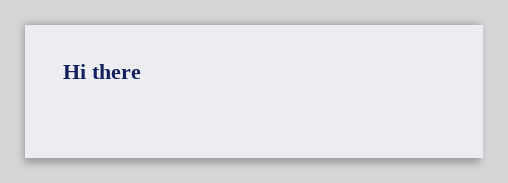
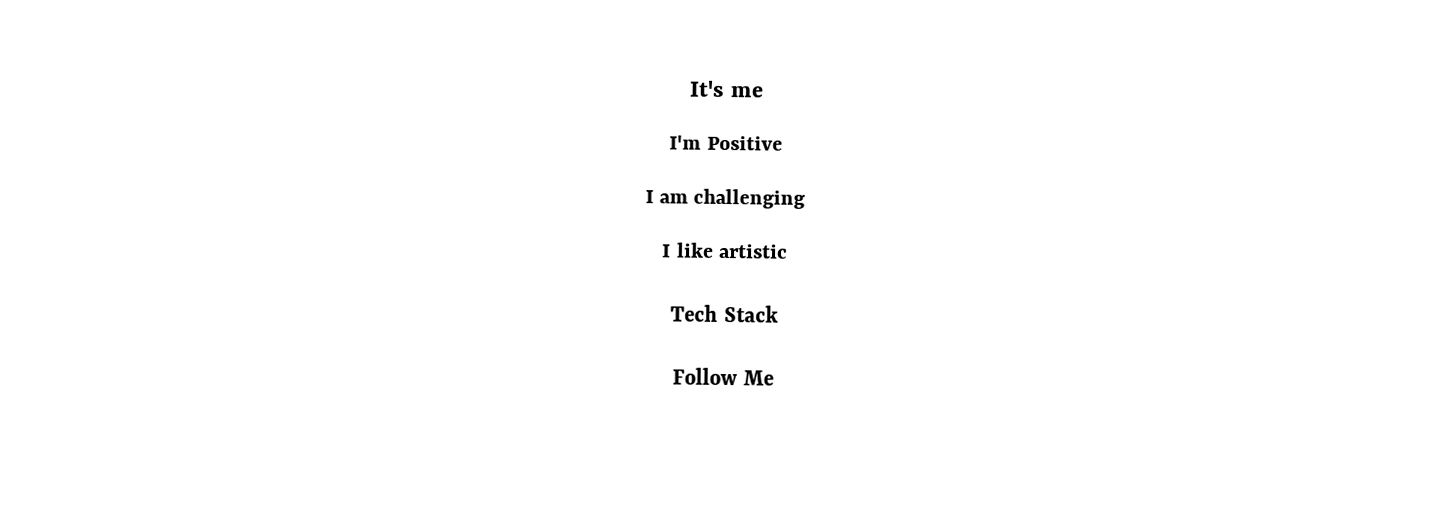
[63,64,141,79] Hi there -> [689,80,763,98] [669,135,783,151] [644,188,806,209] [662,242,788,259] [670,304,779,323] [672,367,774,386] It's me // I'm Positive // I am challenging // I like artistic // Tech Stack // Follow Me

